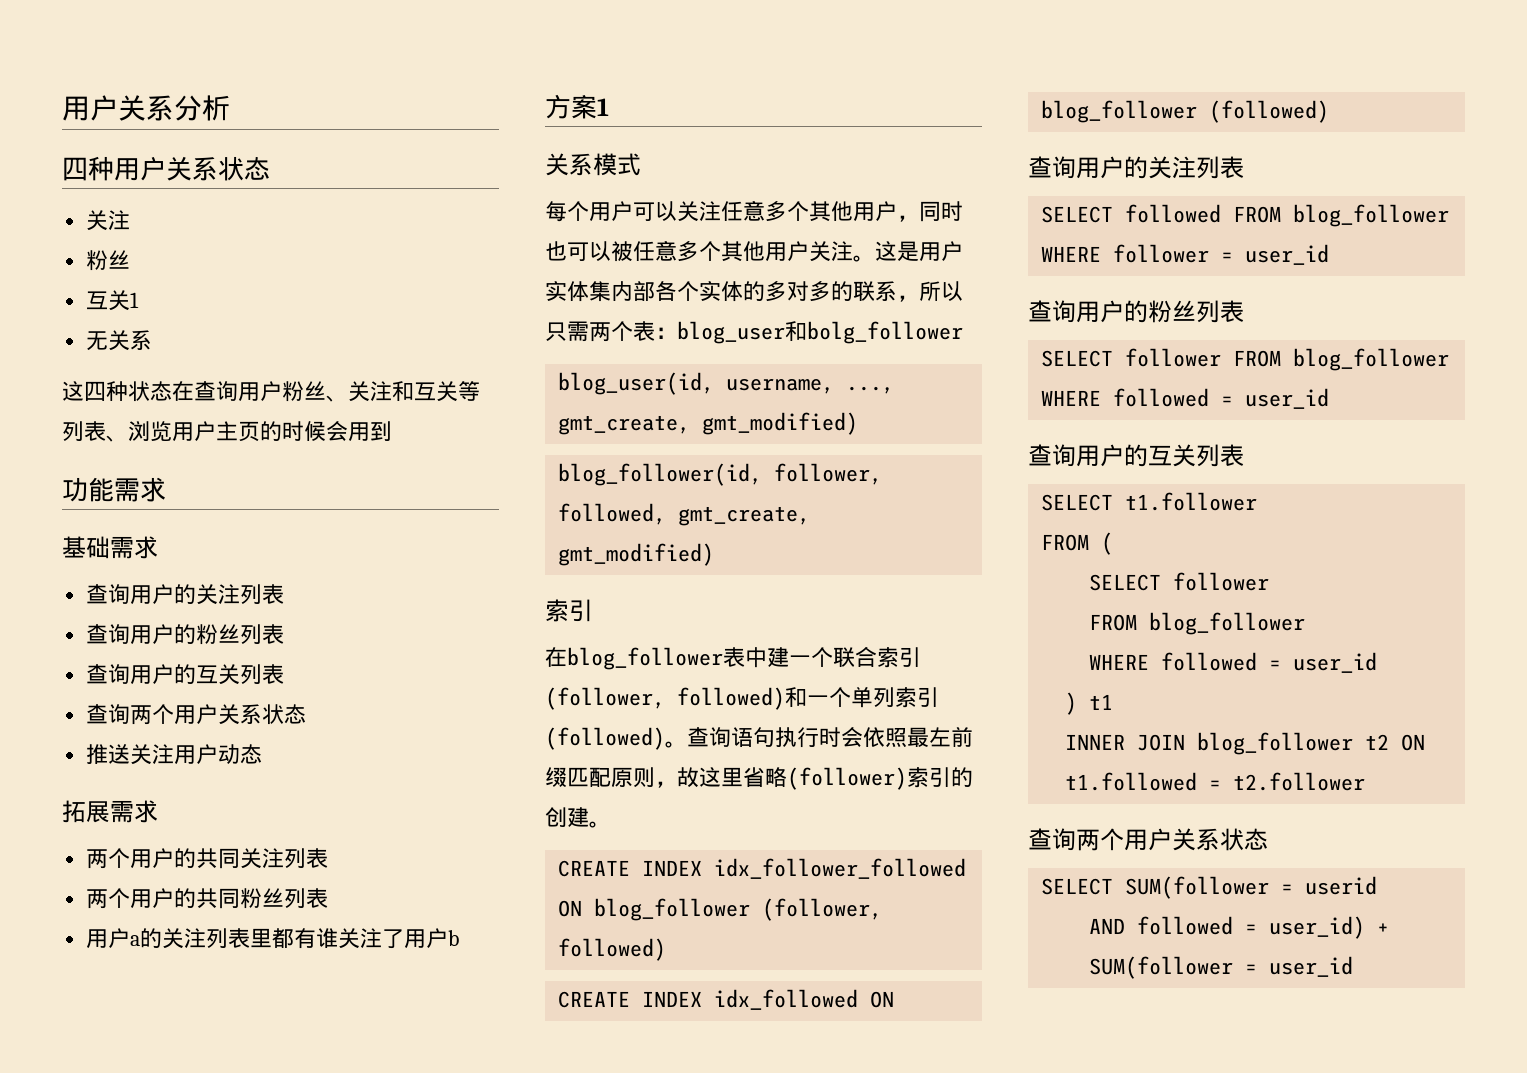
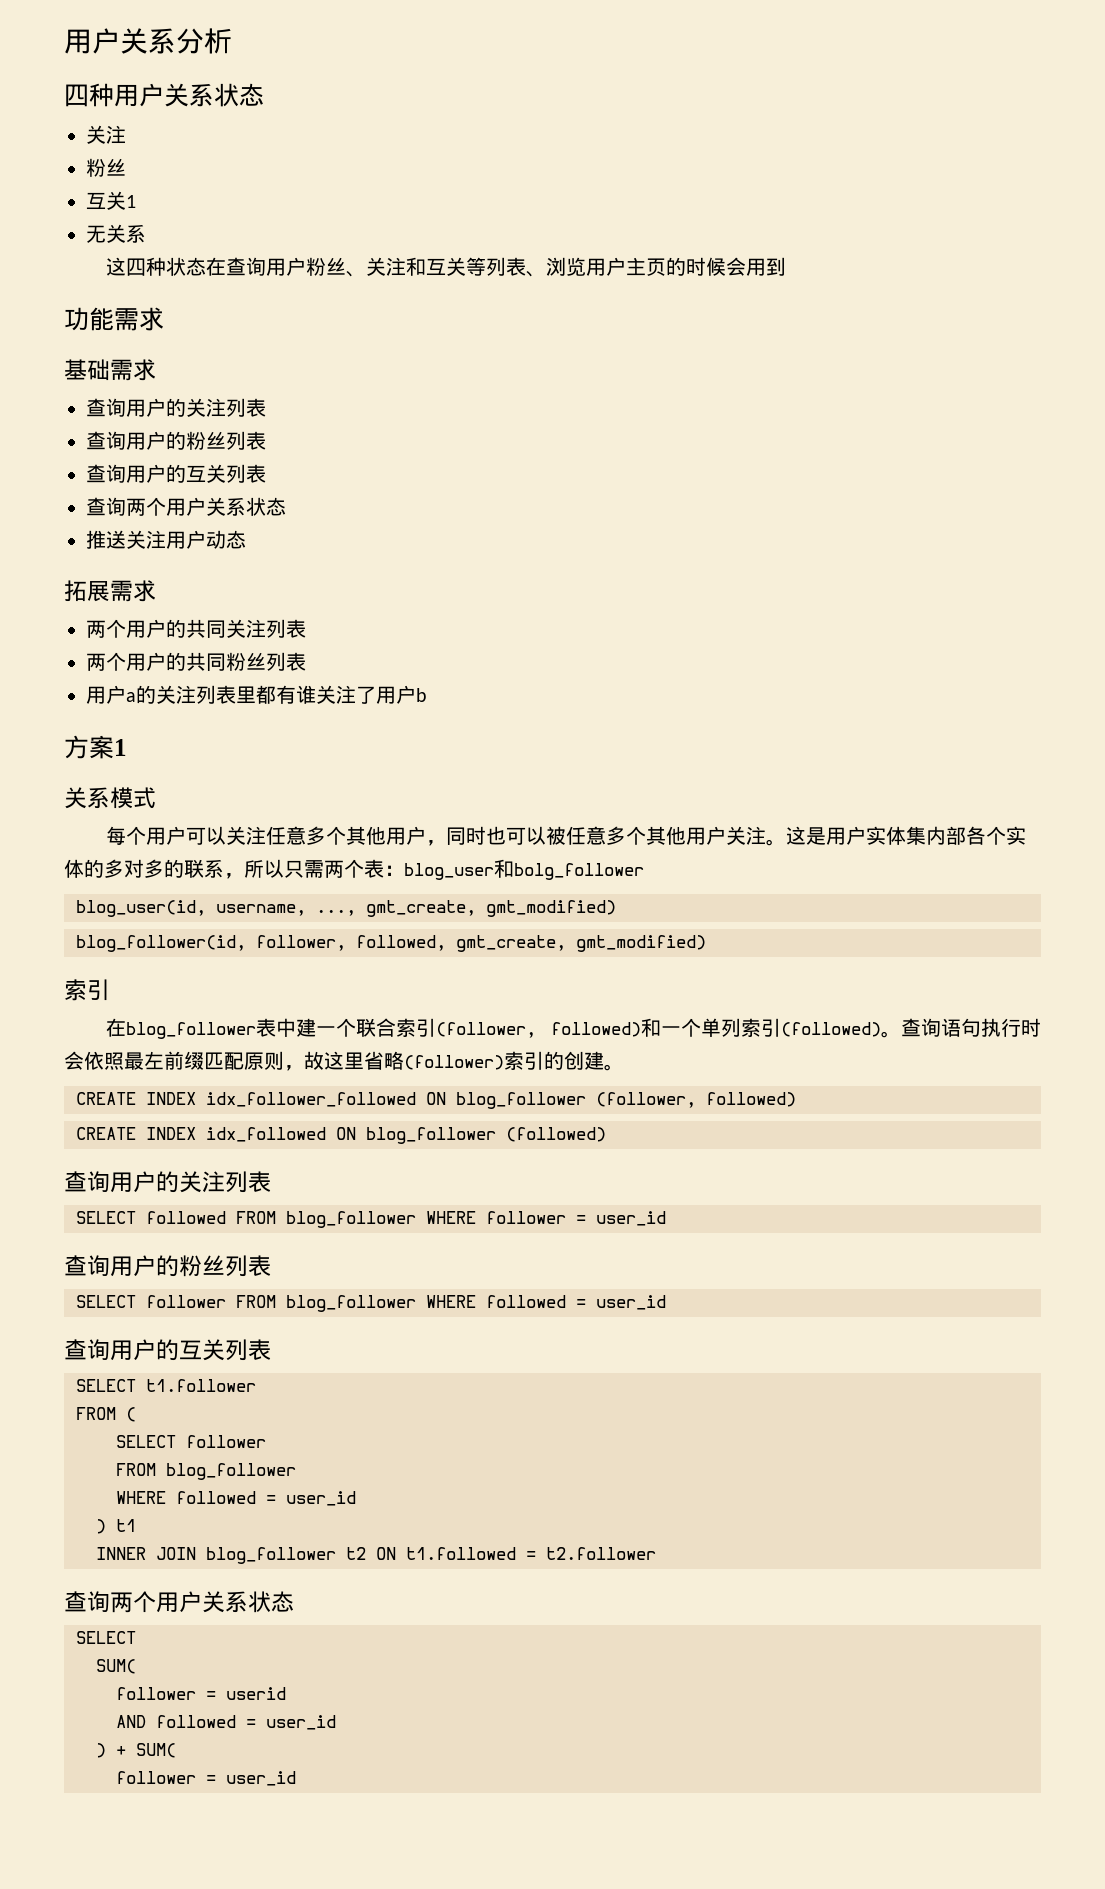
[1125,876,1270,899] SUM(follower -> [96,1659,136,1674] [116,1687,196,1700] // SUM( // follower
[1269,916,1390,939] [1089,956,1234,979] user_id) + SUM(follower -> [266,1715,336,1730] [96,1743,176,1758] [116,1771,196,1784] user_id // ) + SUM( // follower

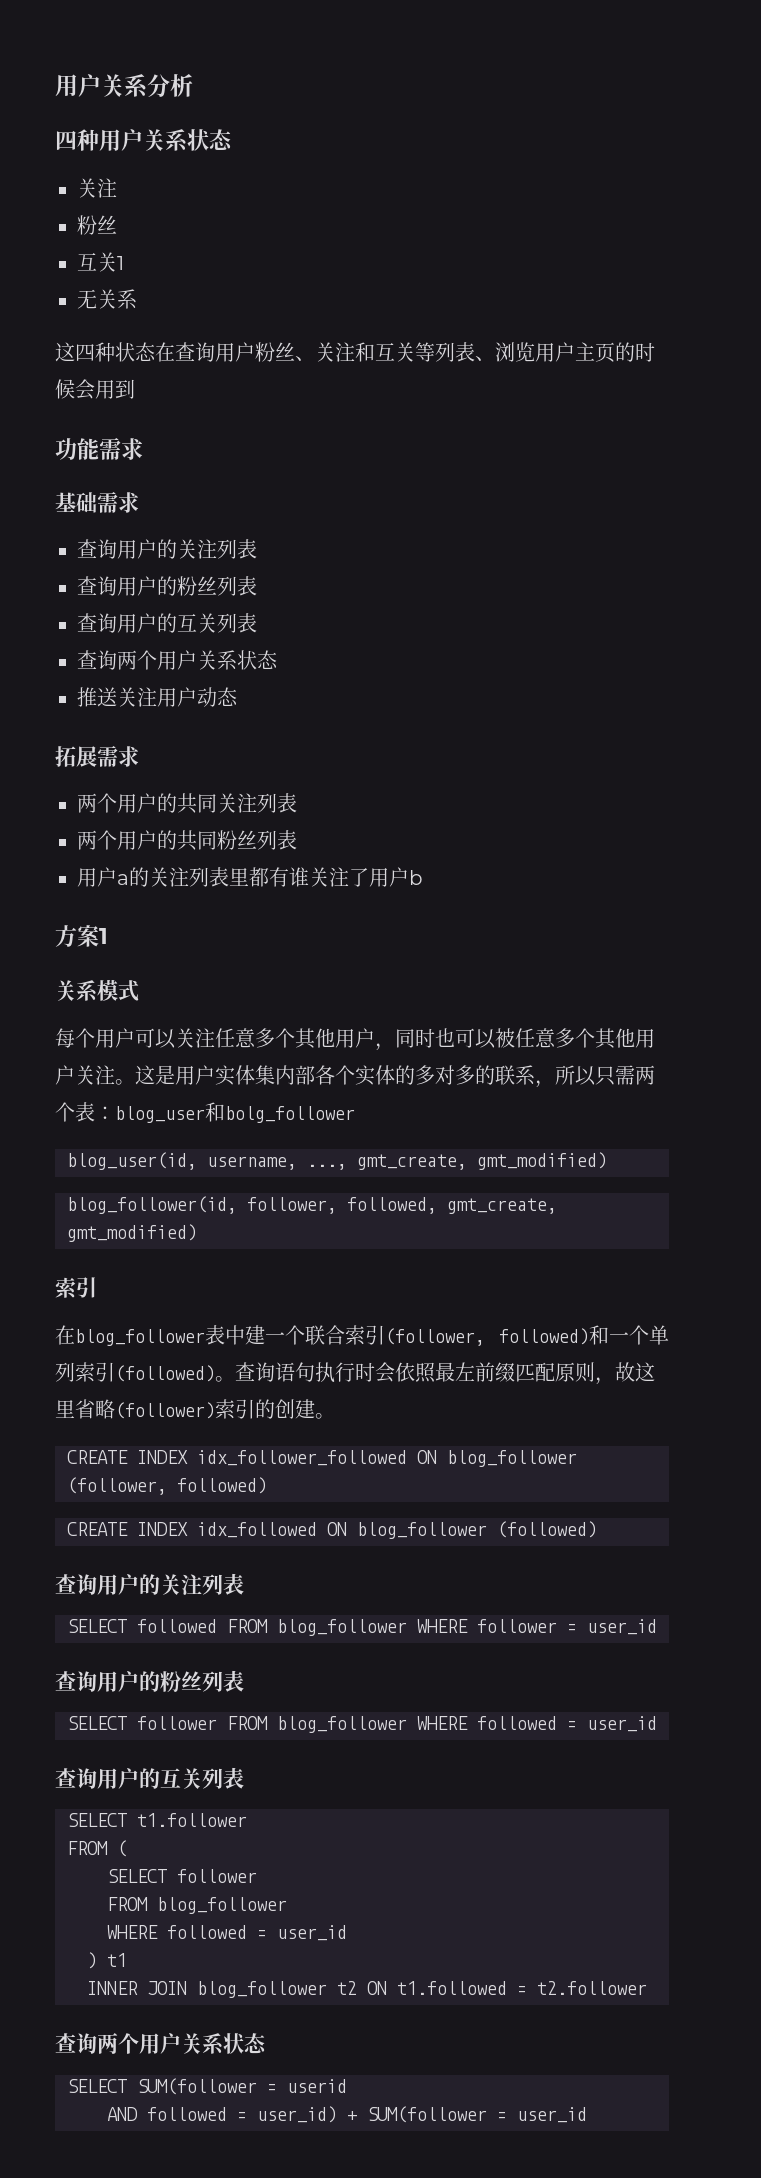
[96,1659,136,1674] [116,1687,196,1700] // SUM( // follower -> [137,2078,257,2095] SUM(follower
[266,1715,336,1730] [96,1743,176,1758] [116,1771,196,1784] user_id // ) + SUM( // follower -> [257,2106,487,2123] user_id) + SUM(follower

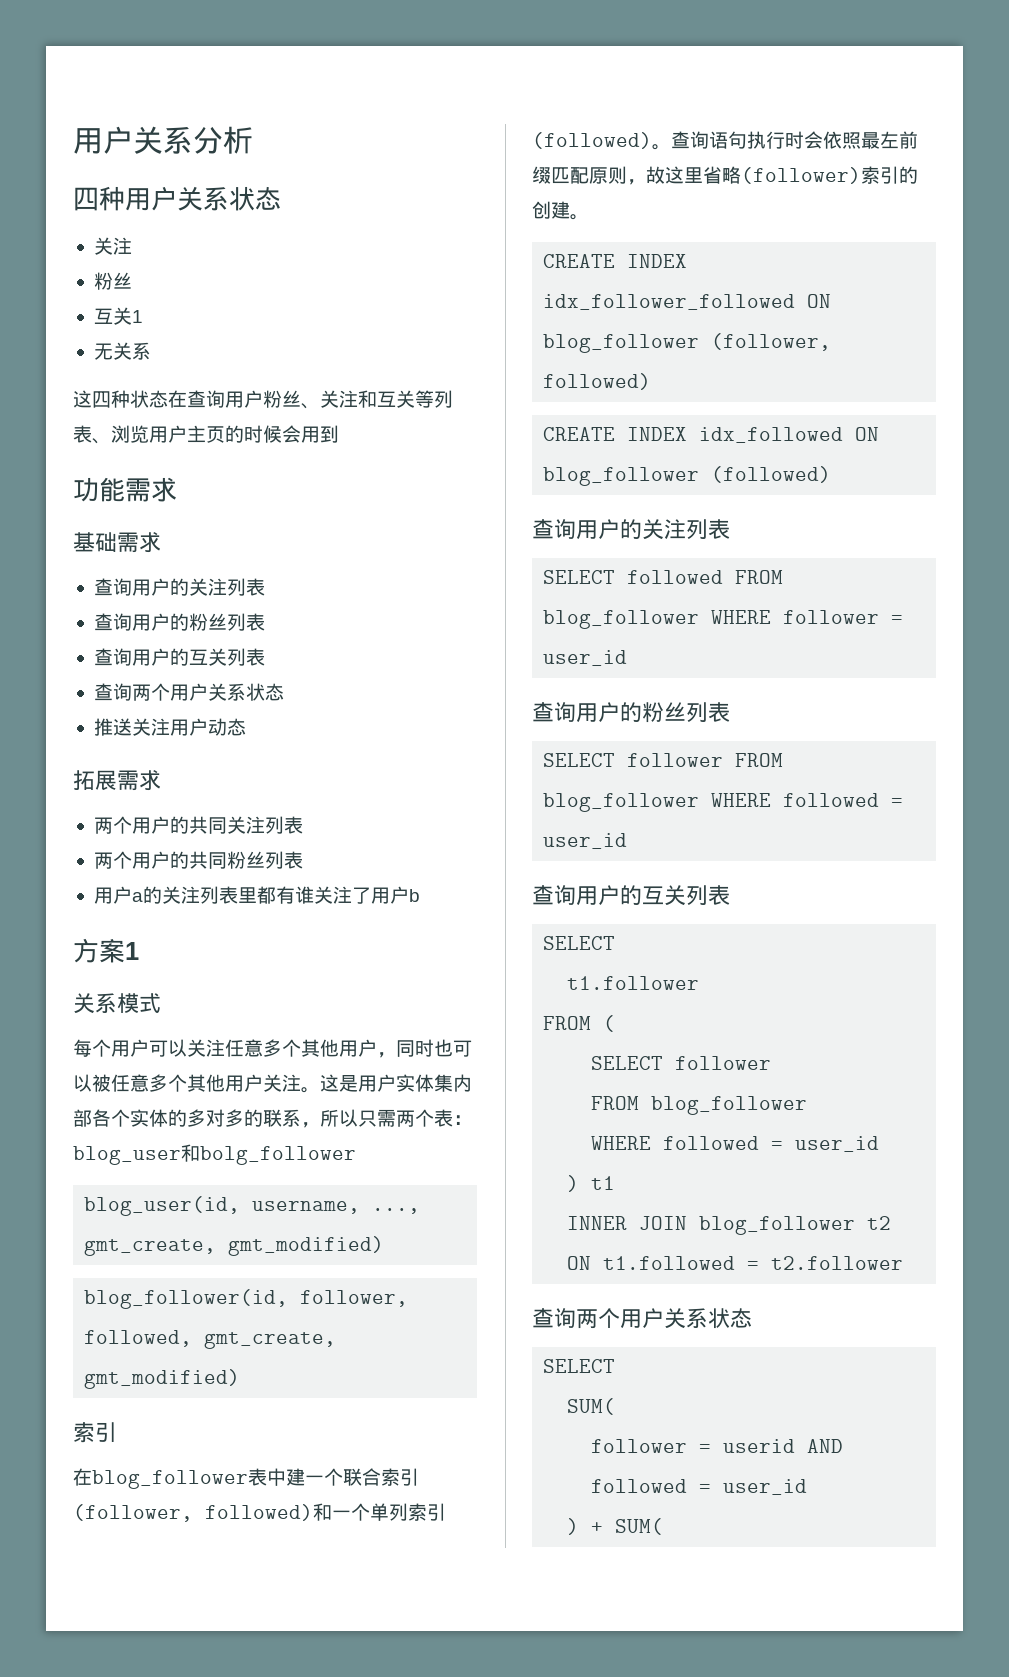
(127, 1820) none -> (616, 943) //
[137,2078,257,2095] SUM(follower -> [567,1398,616,1415] [591,1439,688,1453] // SUM( // follower
(347, 2086) // -> (796, 1446) none
[257,2106,587,2123] user_id) + SUM(follower = user_id -> [723,1479,808,1495] [567,1518,664,1535] user_id // ) + SUM(

